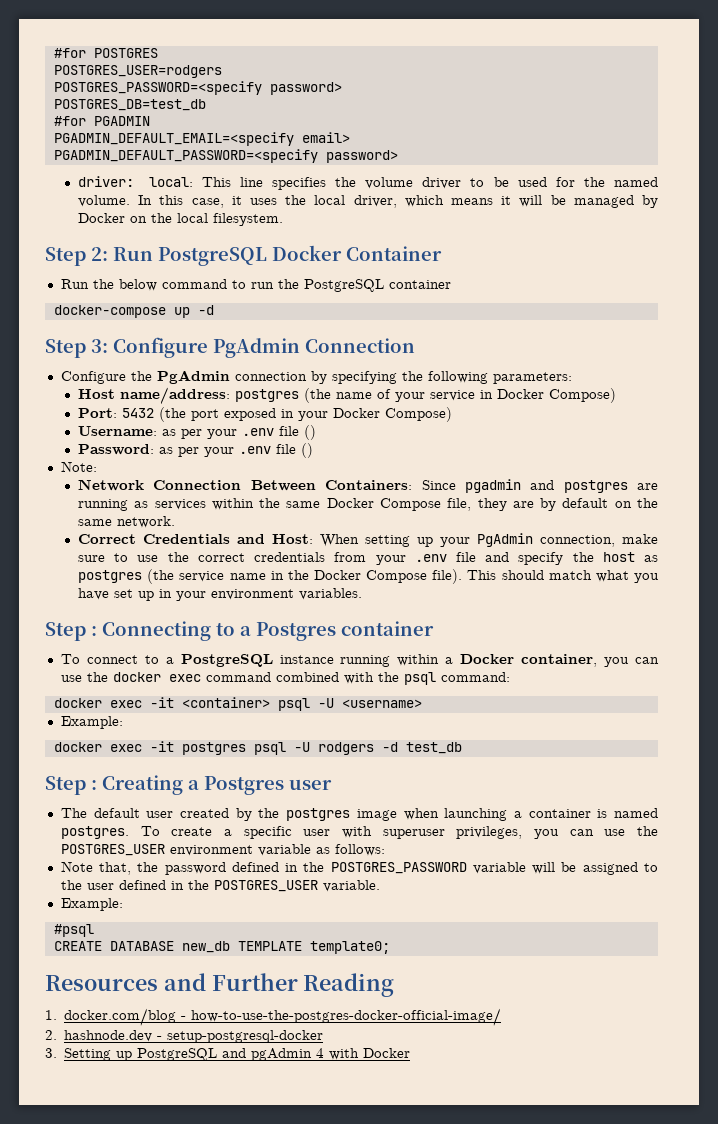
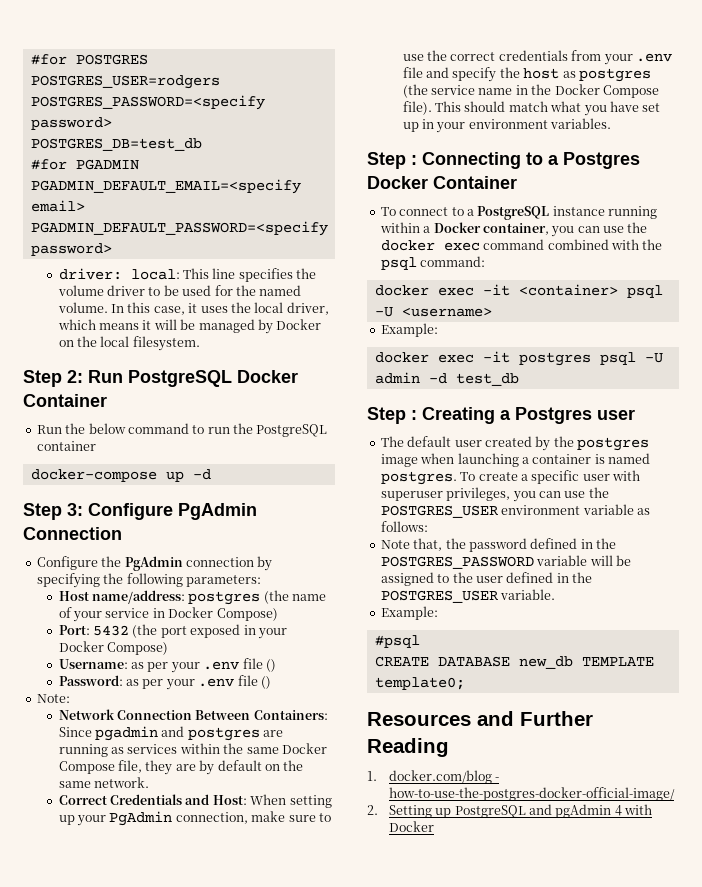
[341,621,434,636] container -> [367,176,517,189] Docker Container
[317,742,374,755] rodgers -> [374,372,420,384] admin
[64,1030,324,1043] [45,1048,57,1058] hashnode.dev - setup-postgresql-docker // 3. -> (378, 810) none

